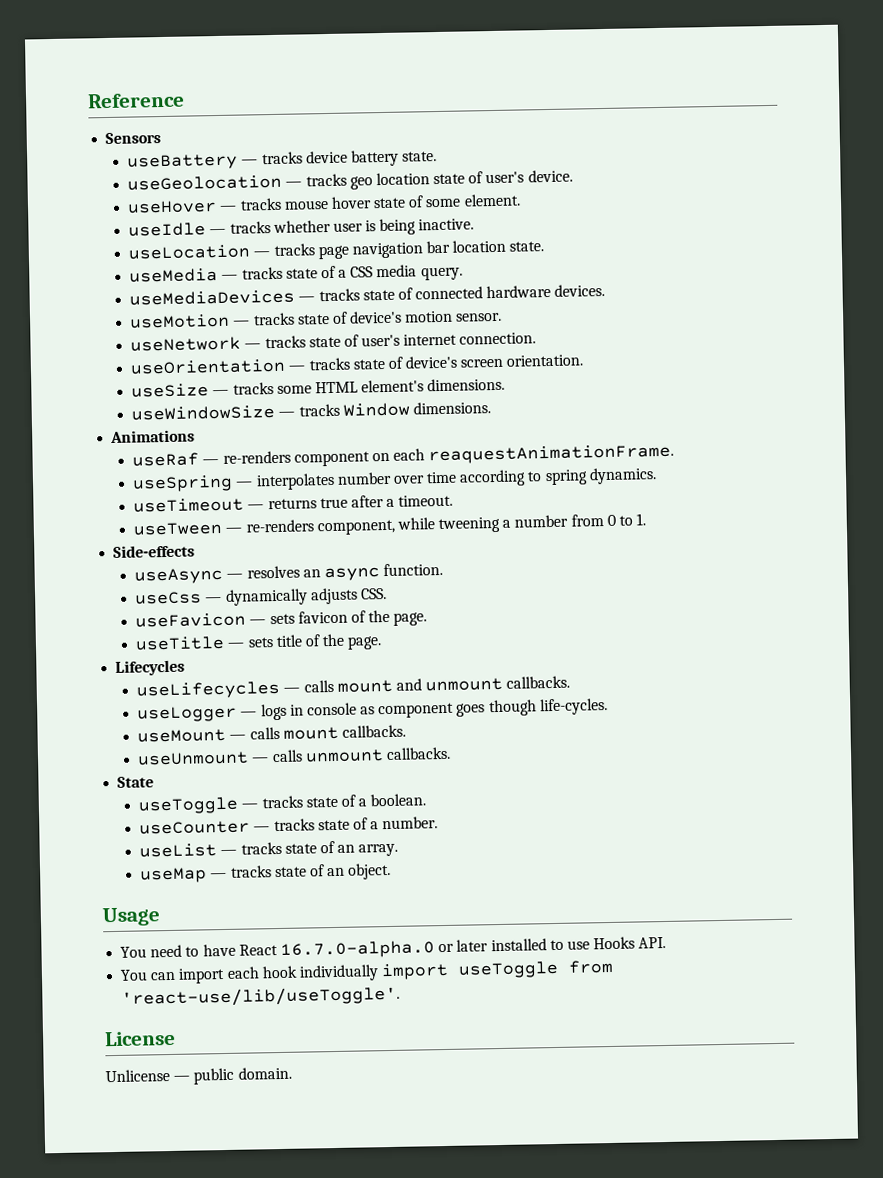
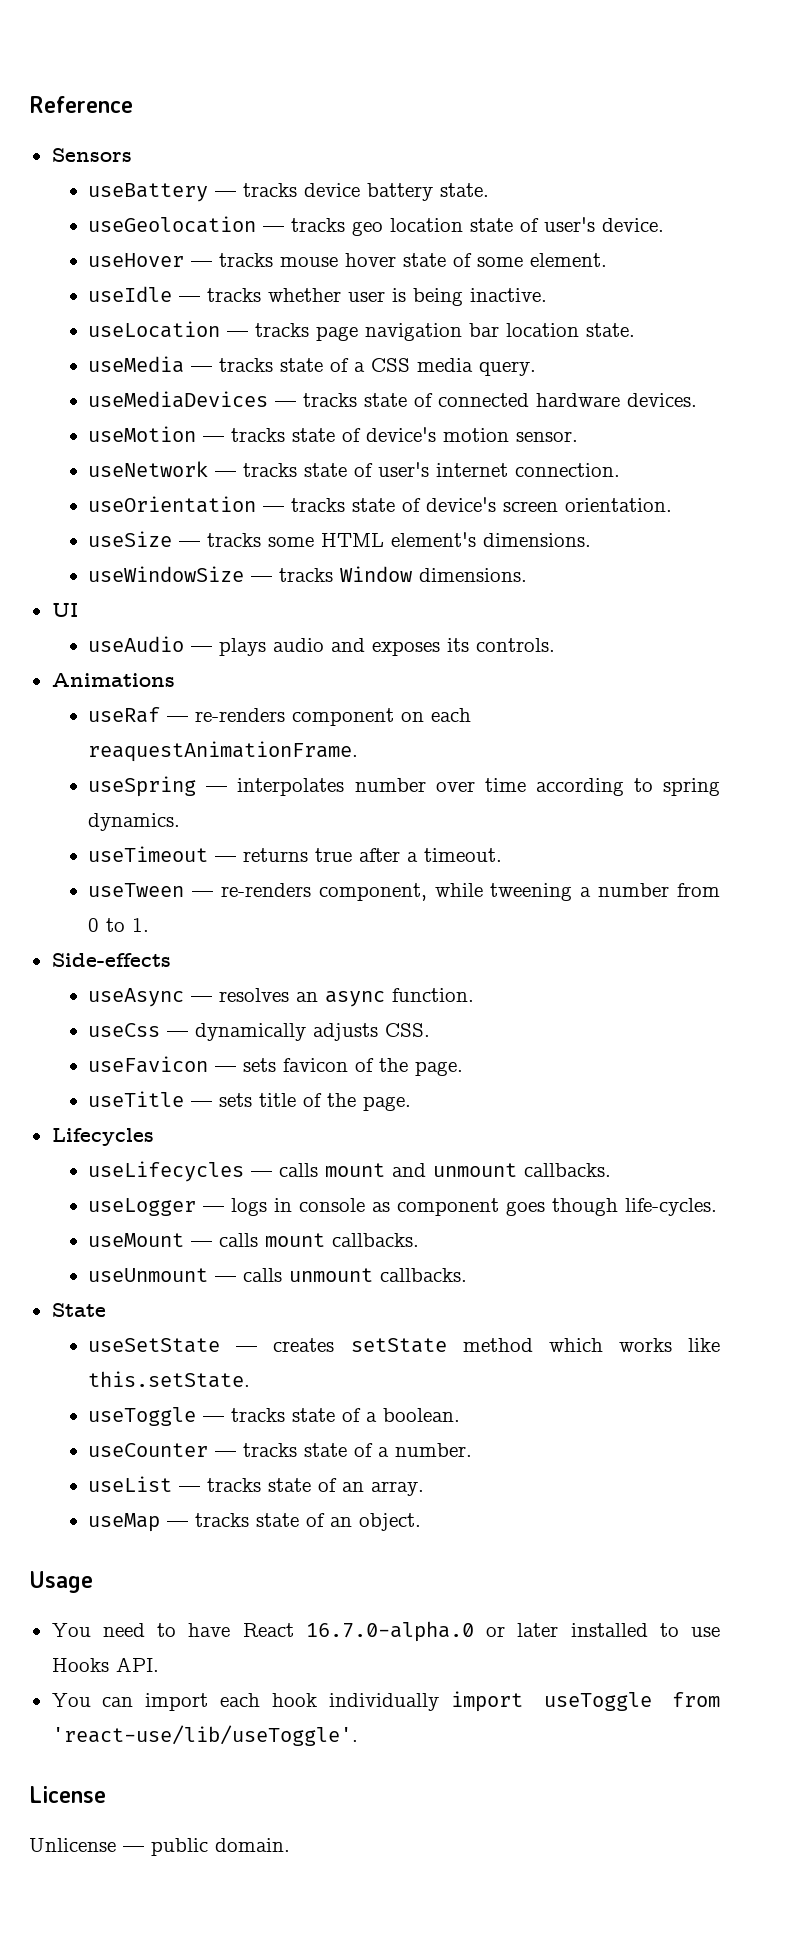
(491, 408) none -> [51,603,78,617] [88,636,556,656] // UI // useAudio — plays audio and exposes its controls.
(155, 782) none -> [88,1338,720,1353] [88,1371,251,1388] // useSetState — creates setState method which works like this.setState.

